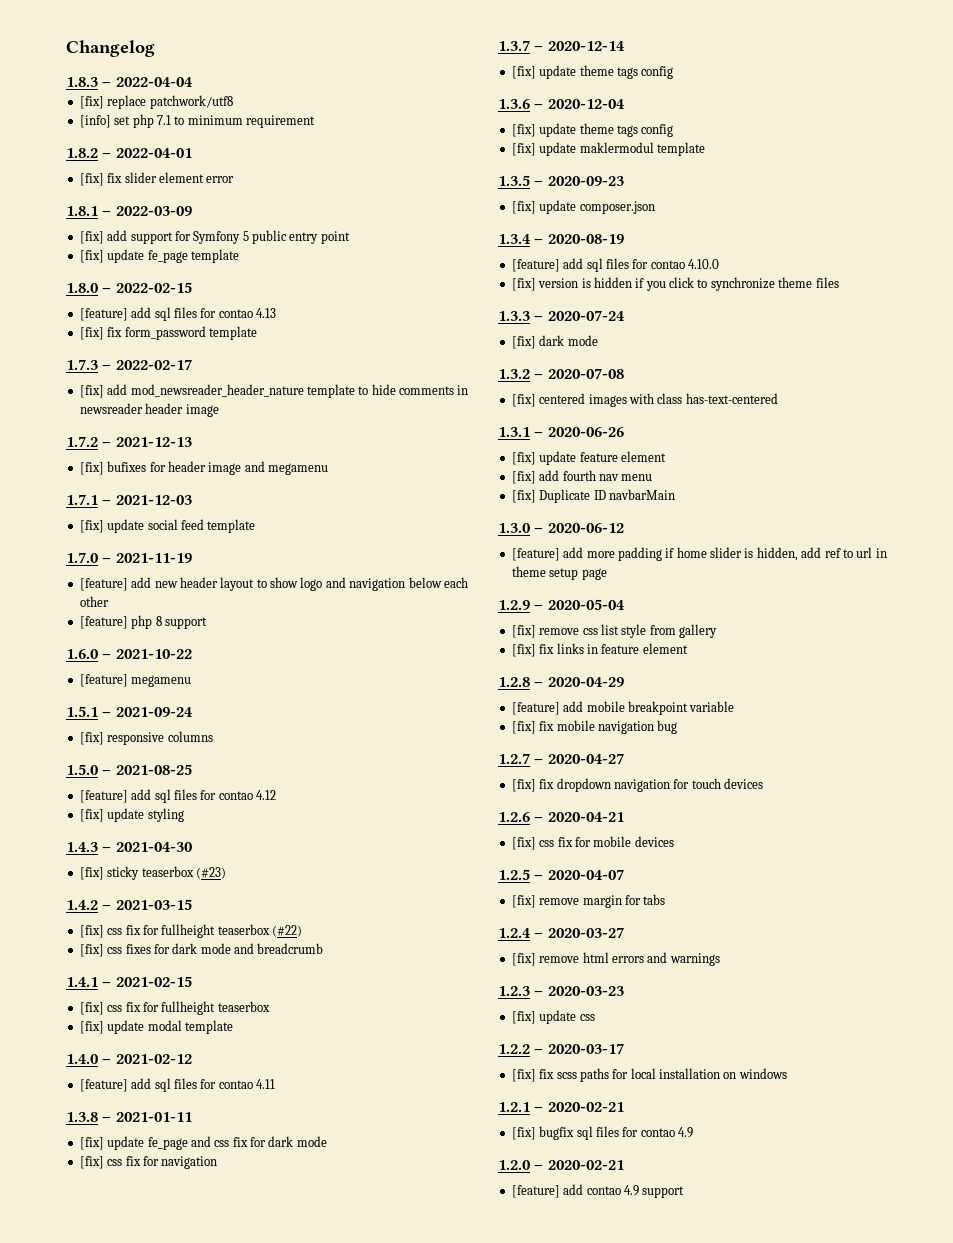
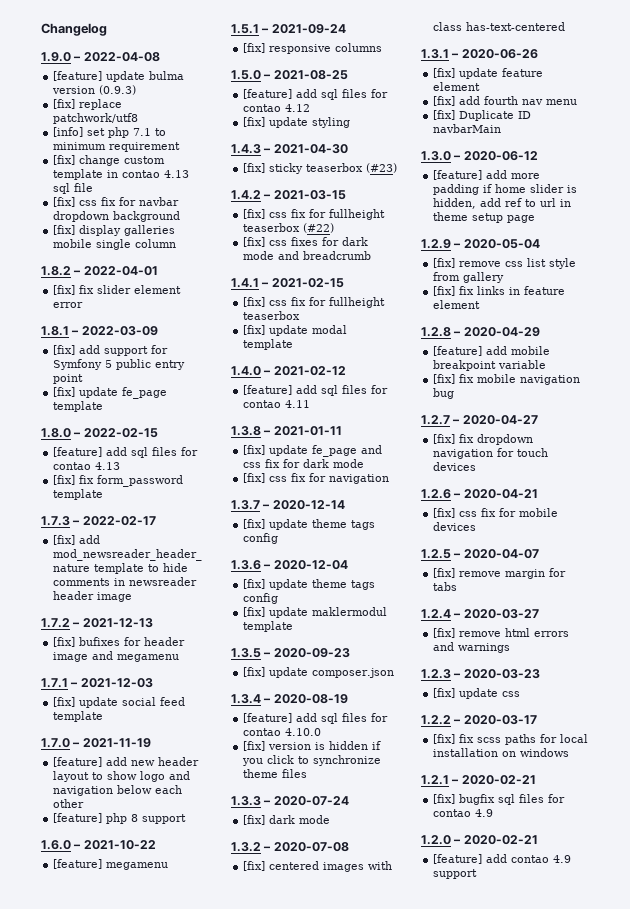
[66,77,193,87] 1.8.3 – 2022-04-04 -> [41,52,160,62] [53,71,185,82] [52,85,137,95] 1.9.0 – 2022-04-08 // [feature] update bulma version (0.9.3)
(315, 121) none -> [53,155,166,166] [53,169,190,180] [53,183,94,194] [53,197,180,207] [53,211,181,222] [53,225,176,236] [53,239,177,250] // [fix] change custom template in contao 4.13 sql file // [fix] css fix for navbar dropdown background // [fix] display galleries mobile single column

